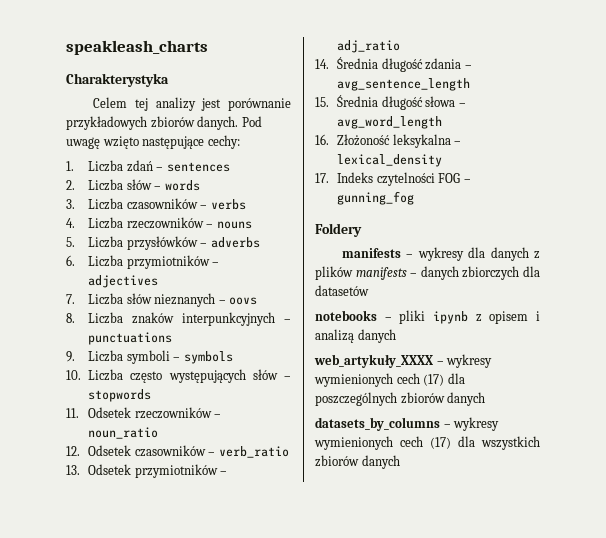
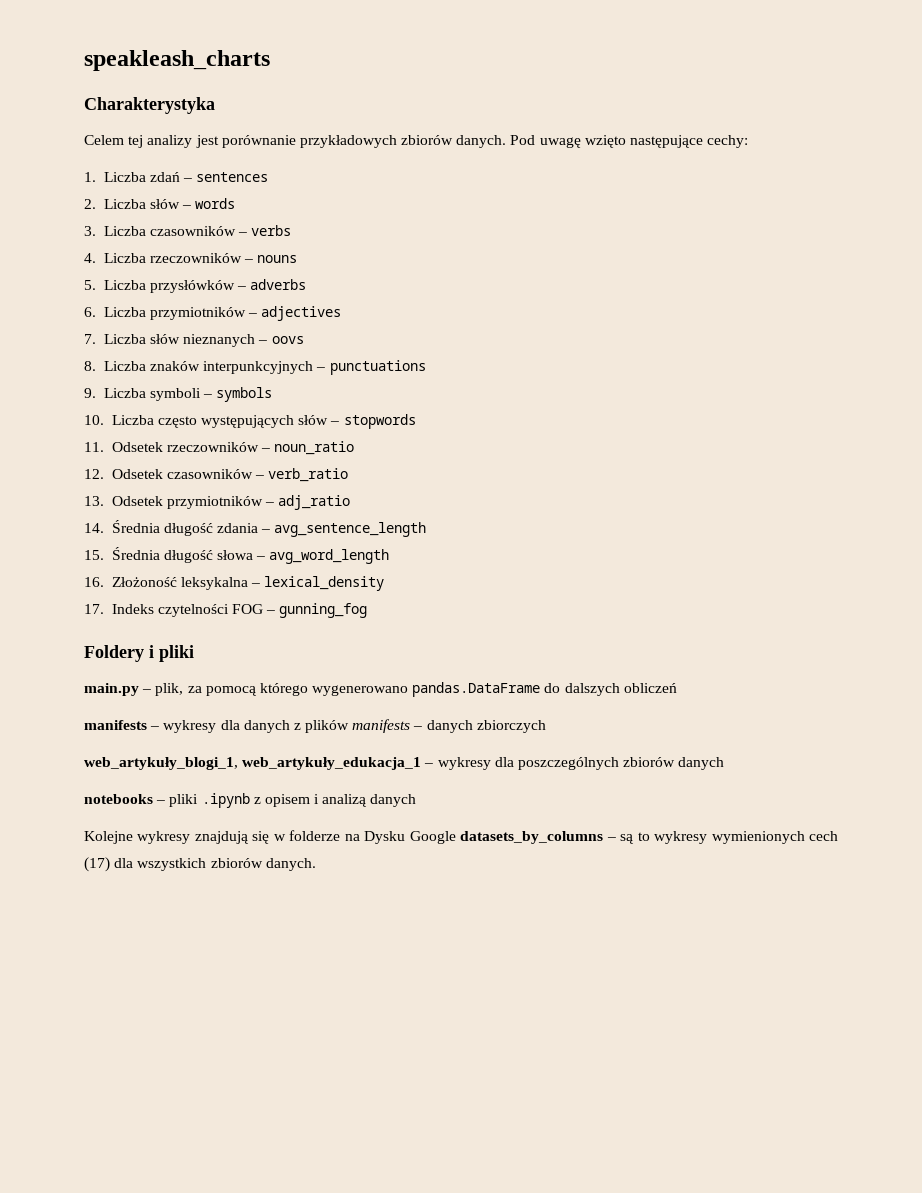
(362, 230) none -> [149,645,194,662] [84,682,677,697] i pliki // main.py – plik, za pomocą którego wygenerowano pandas.DataFrame do dalszych obliczeń
[523,266,540,277] [315,285,369,296] dla datasetów -> [84,757,725,770] // web_artykuły_blogi_1, web_artykuły_edukacja_1 – wykresy dla poszczególnych zbiorów danych
[433,311,468,324] ipynb -> [201,793,250,808] .ipynb
[314,354,493,368] [314,373,465,387] [315,392,486,406] [315,417,451,431] web_artykuły_XXXX – wykresy wymienionych cech (17) dla poszczególnych zbiorów danych // datasets_by_columns – -> [84,830,650,844] Kolejne wykresy znajdują się w folderze na Dysku Google datasets_by_columns – są to
[361,455,400,469] danych -> [265,858,316,871] danych.

